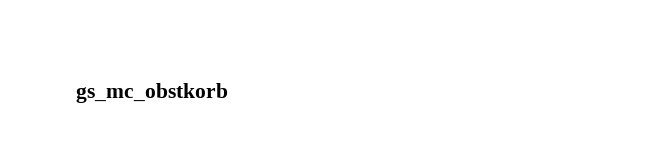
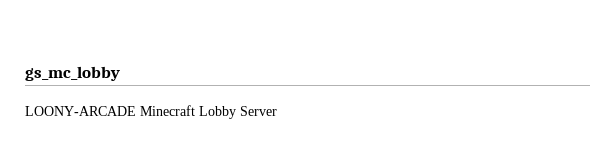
[76,83,228,103] gs_mc_obstkorb -> [25,66,120,81] [25,105,277,119] gs_mc_lobby // LOONY-ARCADE Minecraft Lobby Server

